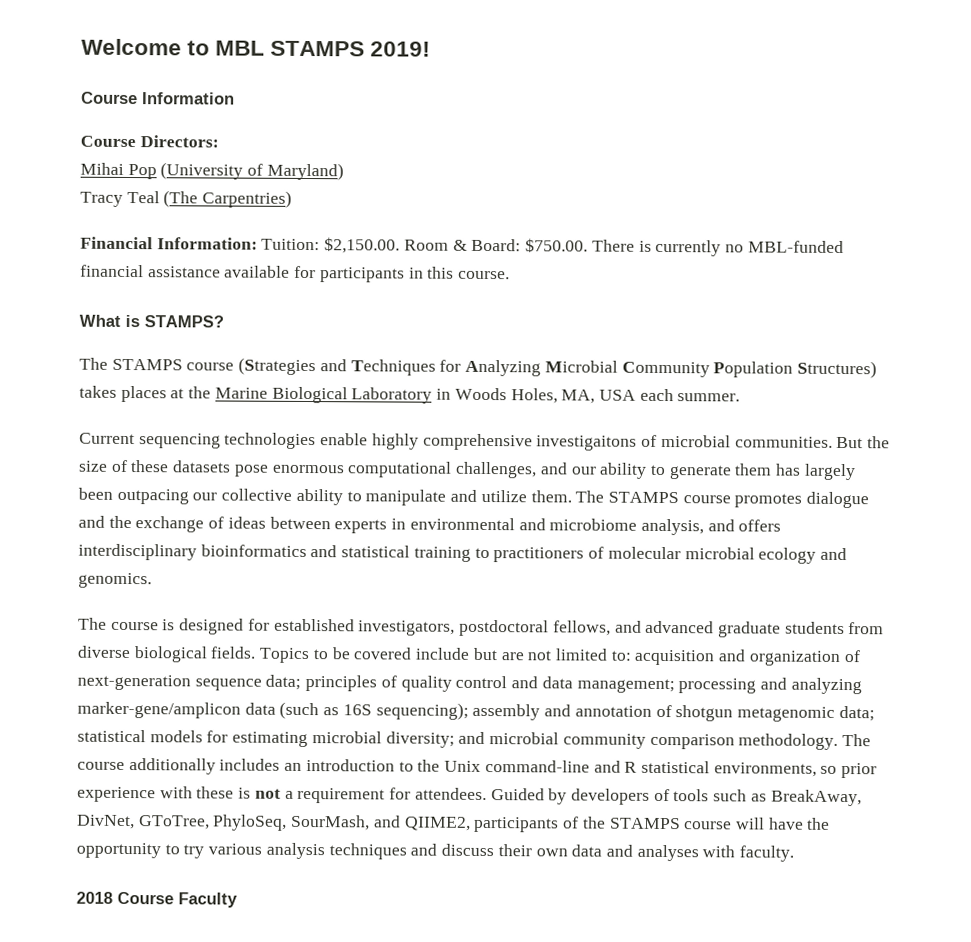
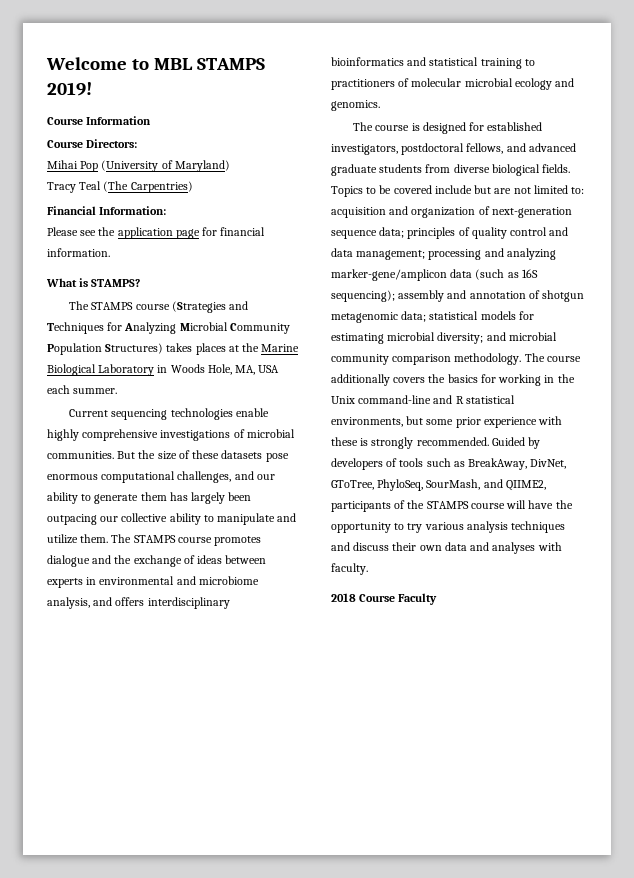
[261,237,844,257] [80,264,511,283] Tuition: $2,150.00. Room & Board: $750.00. There is currently no MBL-funded financial assistance available for participants in this course. -> [47,227,266,239] [47,248,110,257] // Please see the application page for financial information.
[510,388,558,404] Holes, -> [207,364,232,375] Hole,
[536,435,638,451] investigaitons -> [160,430,231,441] investigations
[219,758,414,772] includes an introduction to -> [393,374,555,386] covers the basics for working in
[820,765,838,774] so -> [406,416,454,425] but some
[254,787,487,804] not a requirement for attendees. -> [371,437,489,449] strongly recommended.

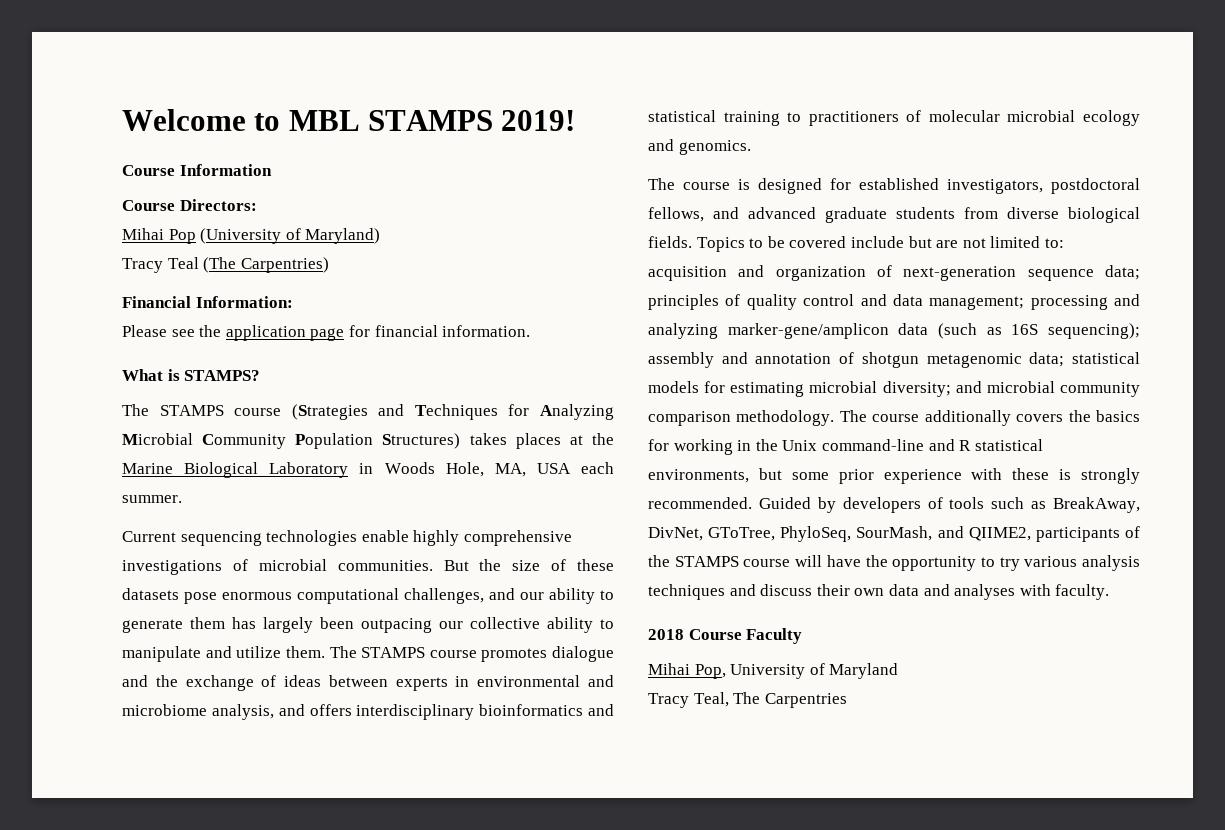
(438, 599) none -> [648,663,899,679] [648,692,847,708] // Mihai Pop, University of Maryland // Tracy Teal, The Carpentries

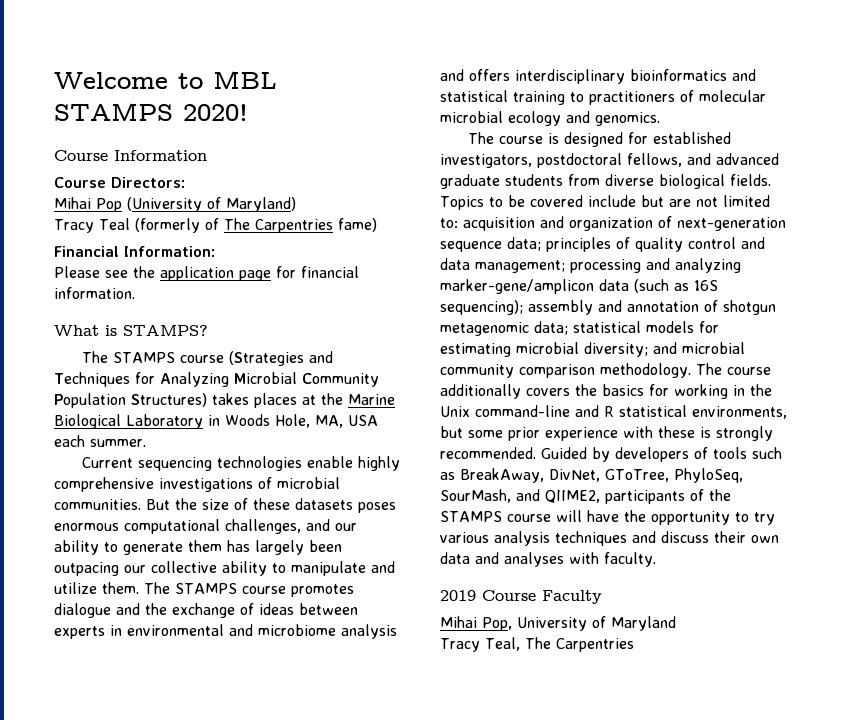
[501,110,576,131] 2019! -> [183,104,248,121] 2020!
[203,257,329,273] (The Carpentries) -> [134,218,377,233] (formerly of The Carpentries fame)
[184,592,217,604] pose -> [358,502,396,513] poses
[211,704,274,720] analysis, -> [341,624,397,639] analysis
[648,629,684,640] 2018 -> [440,590,476,601] 2019

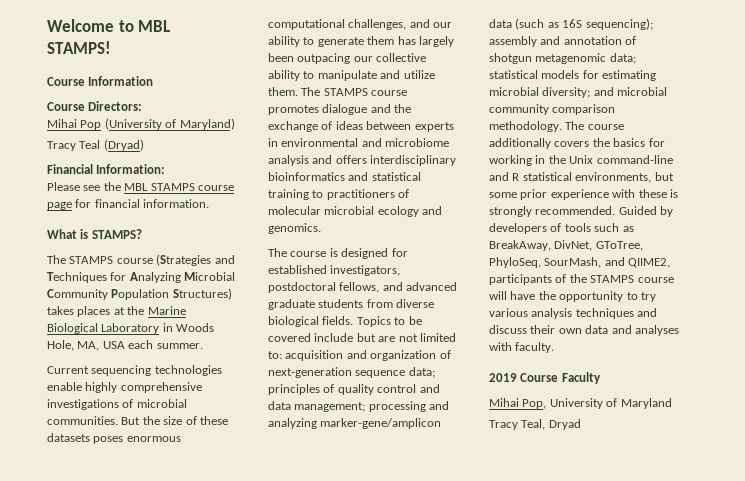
[54,103,248,121] STAMPS 2020! -> [47,41,111,54] STAMPS!
[134,218,377,233] (formerly of The Carpentries fame) -> [103,139,144,151] (Dryad)
[160,266,234,281] application -> [124,183,234,191] MBL STAMPS course
[524,637,634,652] The Carpentries -> [548,419,581,430] Dryad

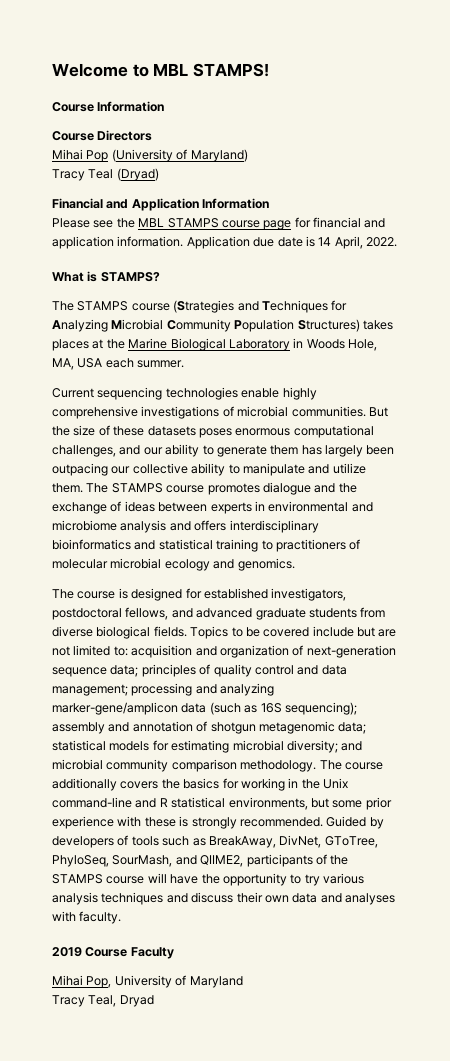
[88,101,143,111] Directors: -> [97,130,153,141] Directors
[96,164,166,174] Information: -> [106,198,270,211] and Application Information
(140, 203) none -> [364,218,386,228] [52,236,114,249] and application
(210, 203) none -> [186,236,397,249] Application due date is 14 April, 2022.

